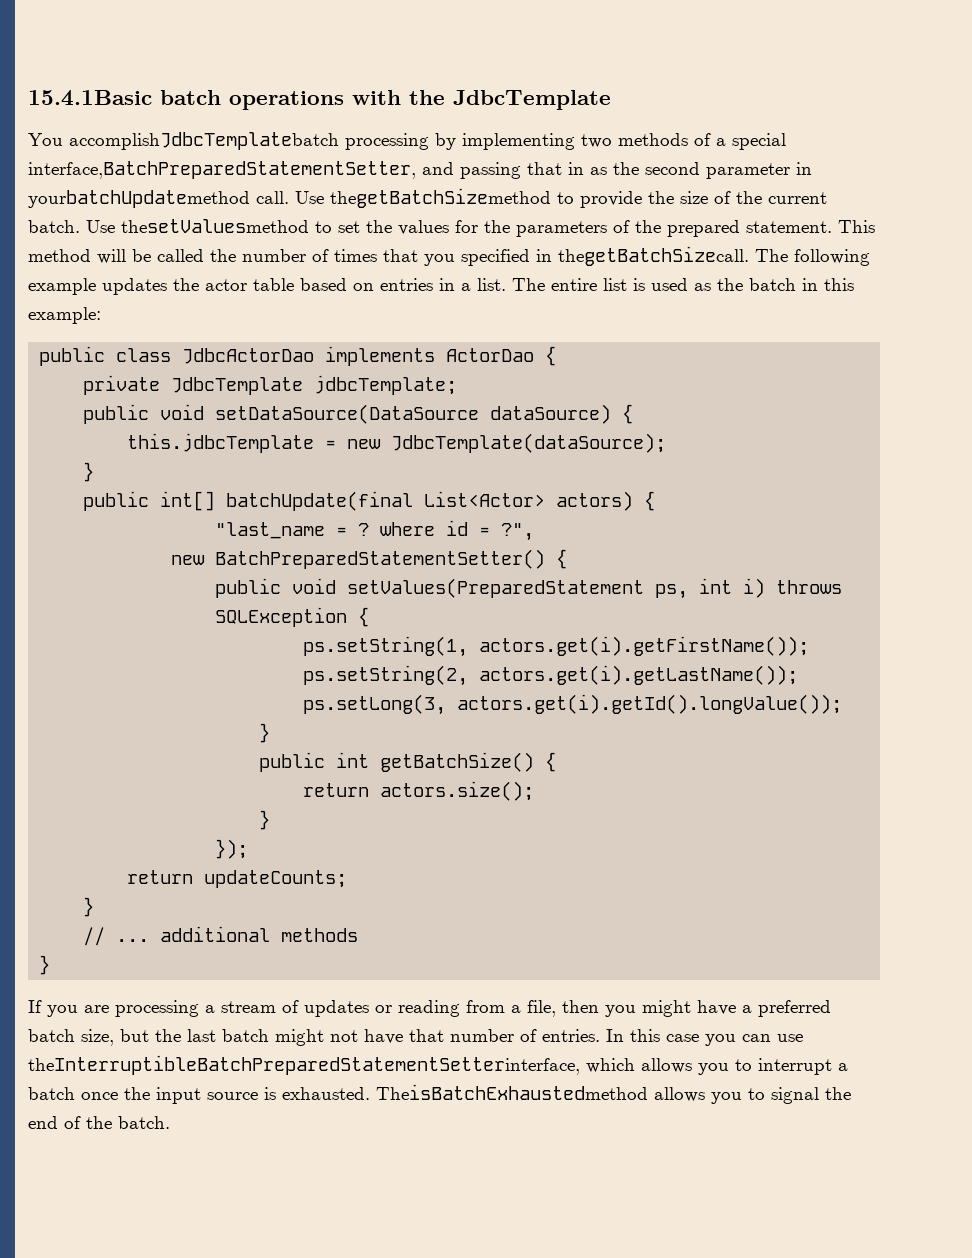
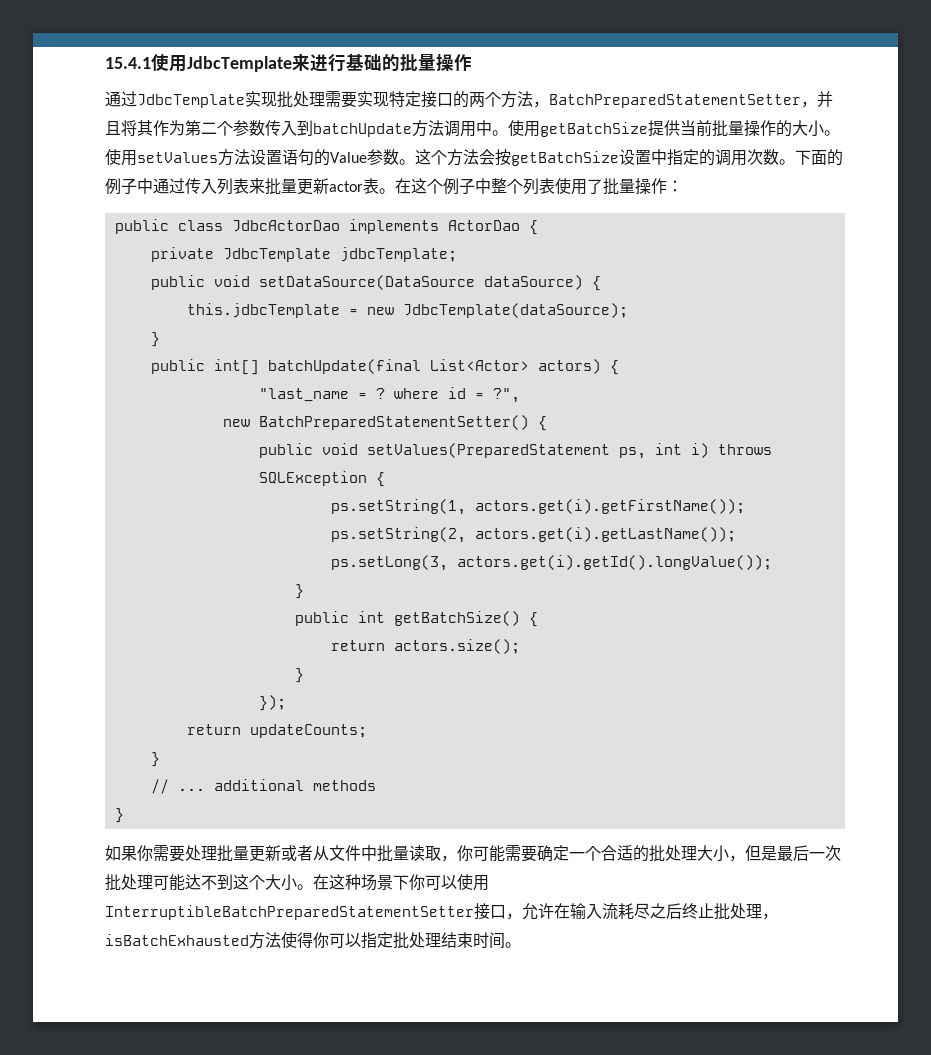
[28,90,611,110] [28,132,786,150] [28,161,812,179] [28,188,827,208] [28,219,875,237] [28,246,870,266] [28,278,854,295] [28,307,101,324] 15.4.1Basic batch operations with the JdbcTemplate // You accomplishJdbcTemplatebatch processing by implementing two methods of a special interface,BatchPreparedStatementSetter, and passing that in as the second parameter in yourbatchUpdatemethod call. Use thegetBatchSizemethod to provide the size of the current batch. Use thesetValuesmethod to set the values for the parameters of the prepared statement. This method will be called the number of times that you specified in thegetBatchSizecall. The following example updates the actor table based on entries in a list. The entire list is used as the batch in this example: -> [105,54,472,72] [105,91,833,108] [105,120,840,137] [105,149,843,166] [105,178,683,195] 15.4.1使用JdbcTemplate来进行基础的批量操作 // 通过JdbcTemplate实现批处理需要实现特定接口的两个方法，BatchPreparedStatementSetter，并且将其作为第二个参数传入到batchUpdate方法调用中。使用getBatchSize提供当前批量操作的大小。使用setValues方法设置语句的Value参数。这个方法会按getBatchSize设置中指定的调用次数。下面的例子中通过传入列表来批量更新actor表。在这个例子中整个列表使用了批量操作：
[28,1000,831,1017] [28,1029,803,1046] [28,1055,848,1075] [28,1084,851,1104] [28,1116,170,1129] If you are processing a stream of updates or reading from a file, then you might have a preferred batch size, but the last batch might not have that number of entries. In this case you can use theInterruptibleBatchPreparedStatementSetterinterface, which allows you to interrupt a batch once the input source is exhausted. TheisBatchExhaustedmethod allows you to signal the end of the batch. -> [105,845,841,862] [105,874,489,891] [105,903,778,920] [105,932,521,949] 如果你需要处理批量更新或者从文件中批量读取，你可能需要确定一个合适的批处理大小，但是最后一次批处理可能达不到这个大小。在这种场景下你可以使用InterruptibleBatchPreparedStatementSetter接口，允许在输入流耗尽之后终止批处理，isBatchExhausted方法使得你可以指定批处理结束时间。

